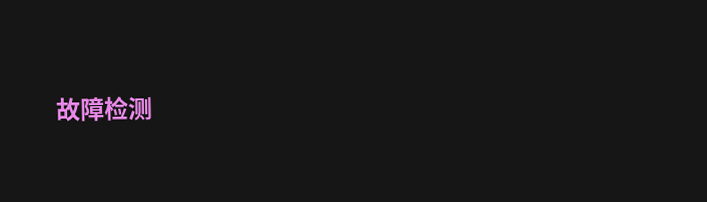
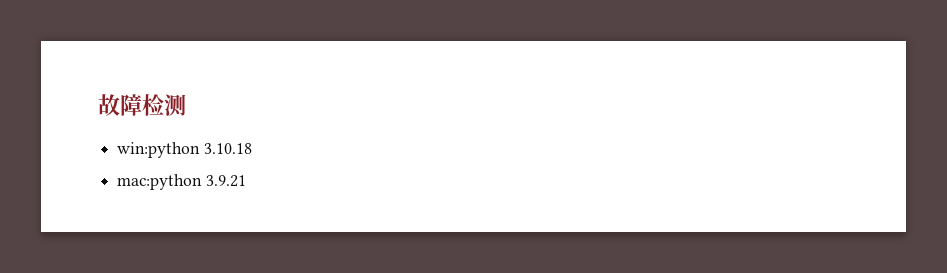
(153, 108) none -> [117,142,252,158] [117,174,246,190] // win:python 3.10.18 // mac:python 3.9.21

